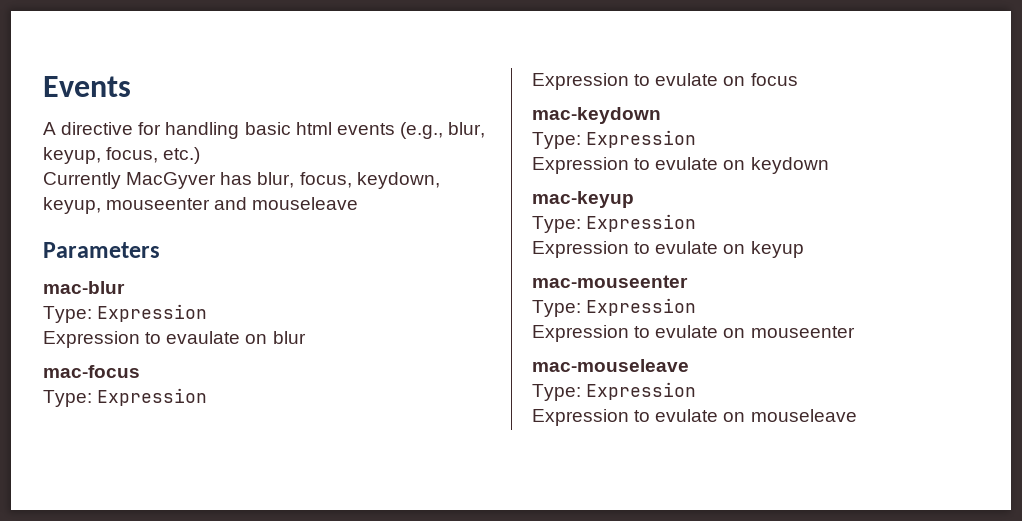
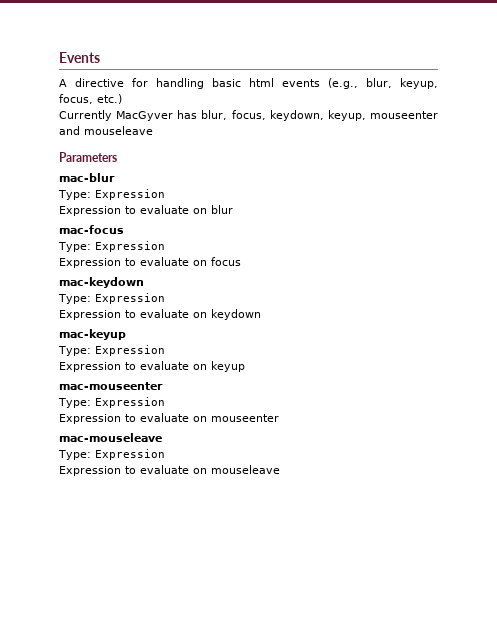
[166,331,241,344] evaulate -> [140,205,189,214] evaluate
[655,73,719,86] evulate -> [140,257,189,266] evaluate
[655,157,719,170] evulate -> [140,309,189,318] evaluate
[655,241,719,254] evulate -> [140,361,189,370] evaluate
[655,325,719,338] evulate -> [140,413,189,422] evaluate
[655,409,719,422] evulate -> [140,465,189,474] evaluate

